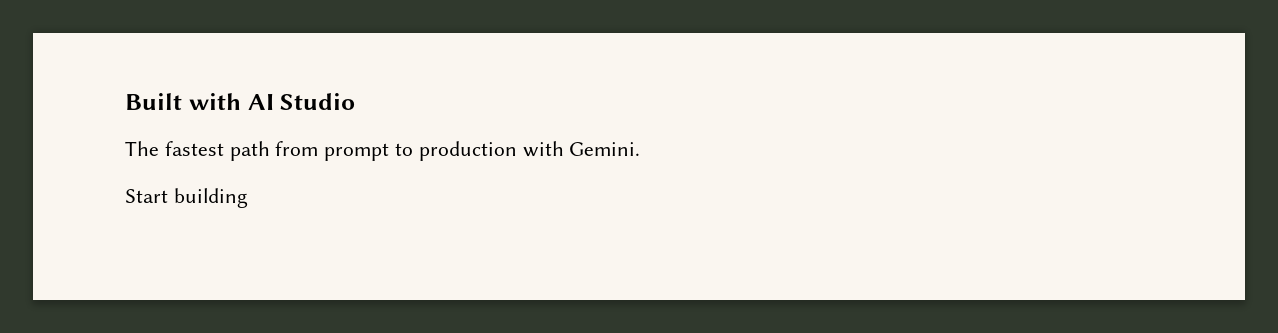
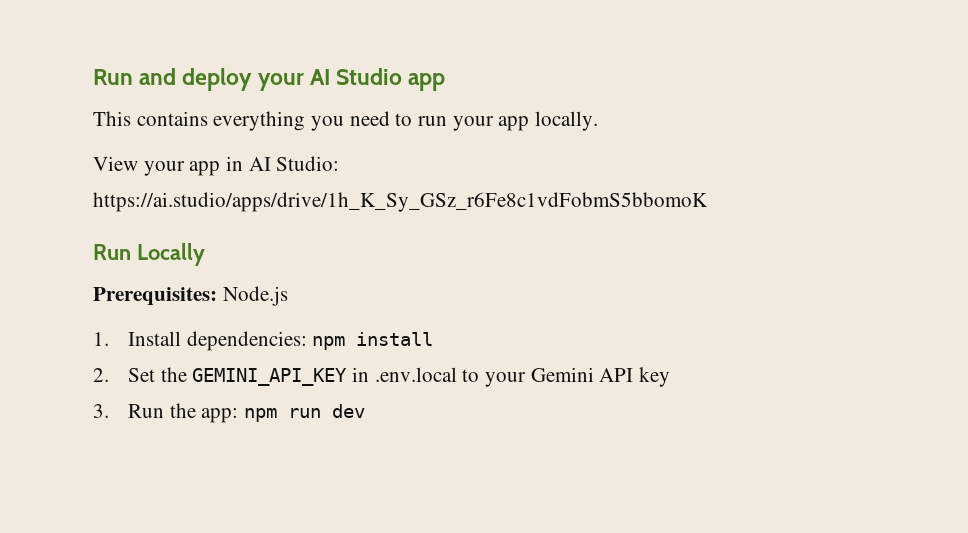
[125,93,356,110] [125,141,641,161] [125,188,248,208] Built with AI Studio // The fastest path from prompt to production with Gemini. // Start building -> [93,68,446,91] [93,111,599,131] [93,156,340,176] [93,192,708,212] [93,243,205,266] [93,286,288,306] [93,331,434,351] [93,367,670,387] [93,403,365,423] Run and deploy your AI Studio app // This contains everything you need to run your app locally. // View your app in AI Studio: https://ai.studio/apps/drive/1h_K_Sy_GSz_r6Fe8c1vdFobmS5bbomoK // Run Locally // Prerequisites: Node.js // 1. Install dependencies: npm install // 2. Set the GEMINI_API_KEY in .env.local to your Gemini API key // 3. Run the app: npm run dev

